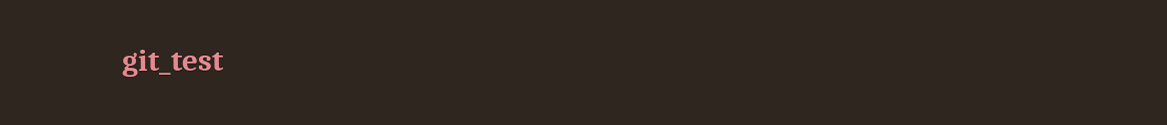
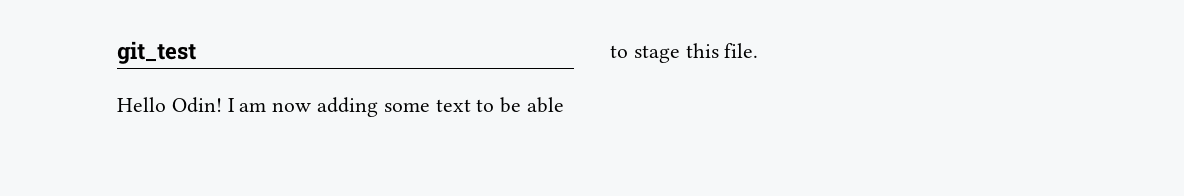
(225, 63) none -> [117,97,565,117] [610,43,759,63] // Hello Odin! I am now adding some text to be able to stage this file.

